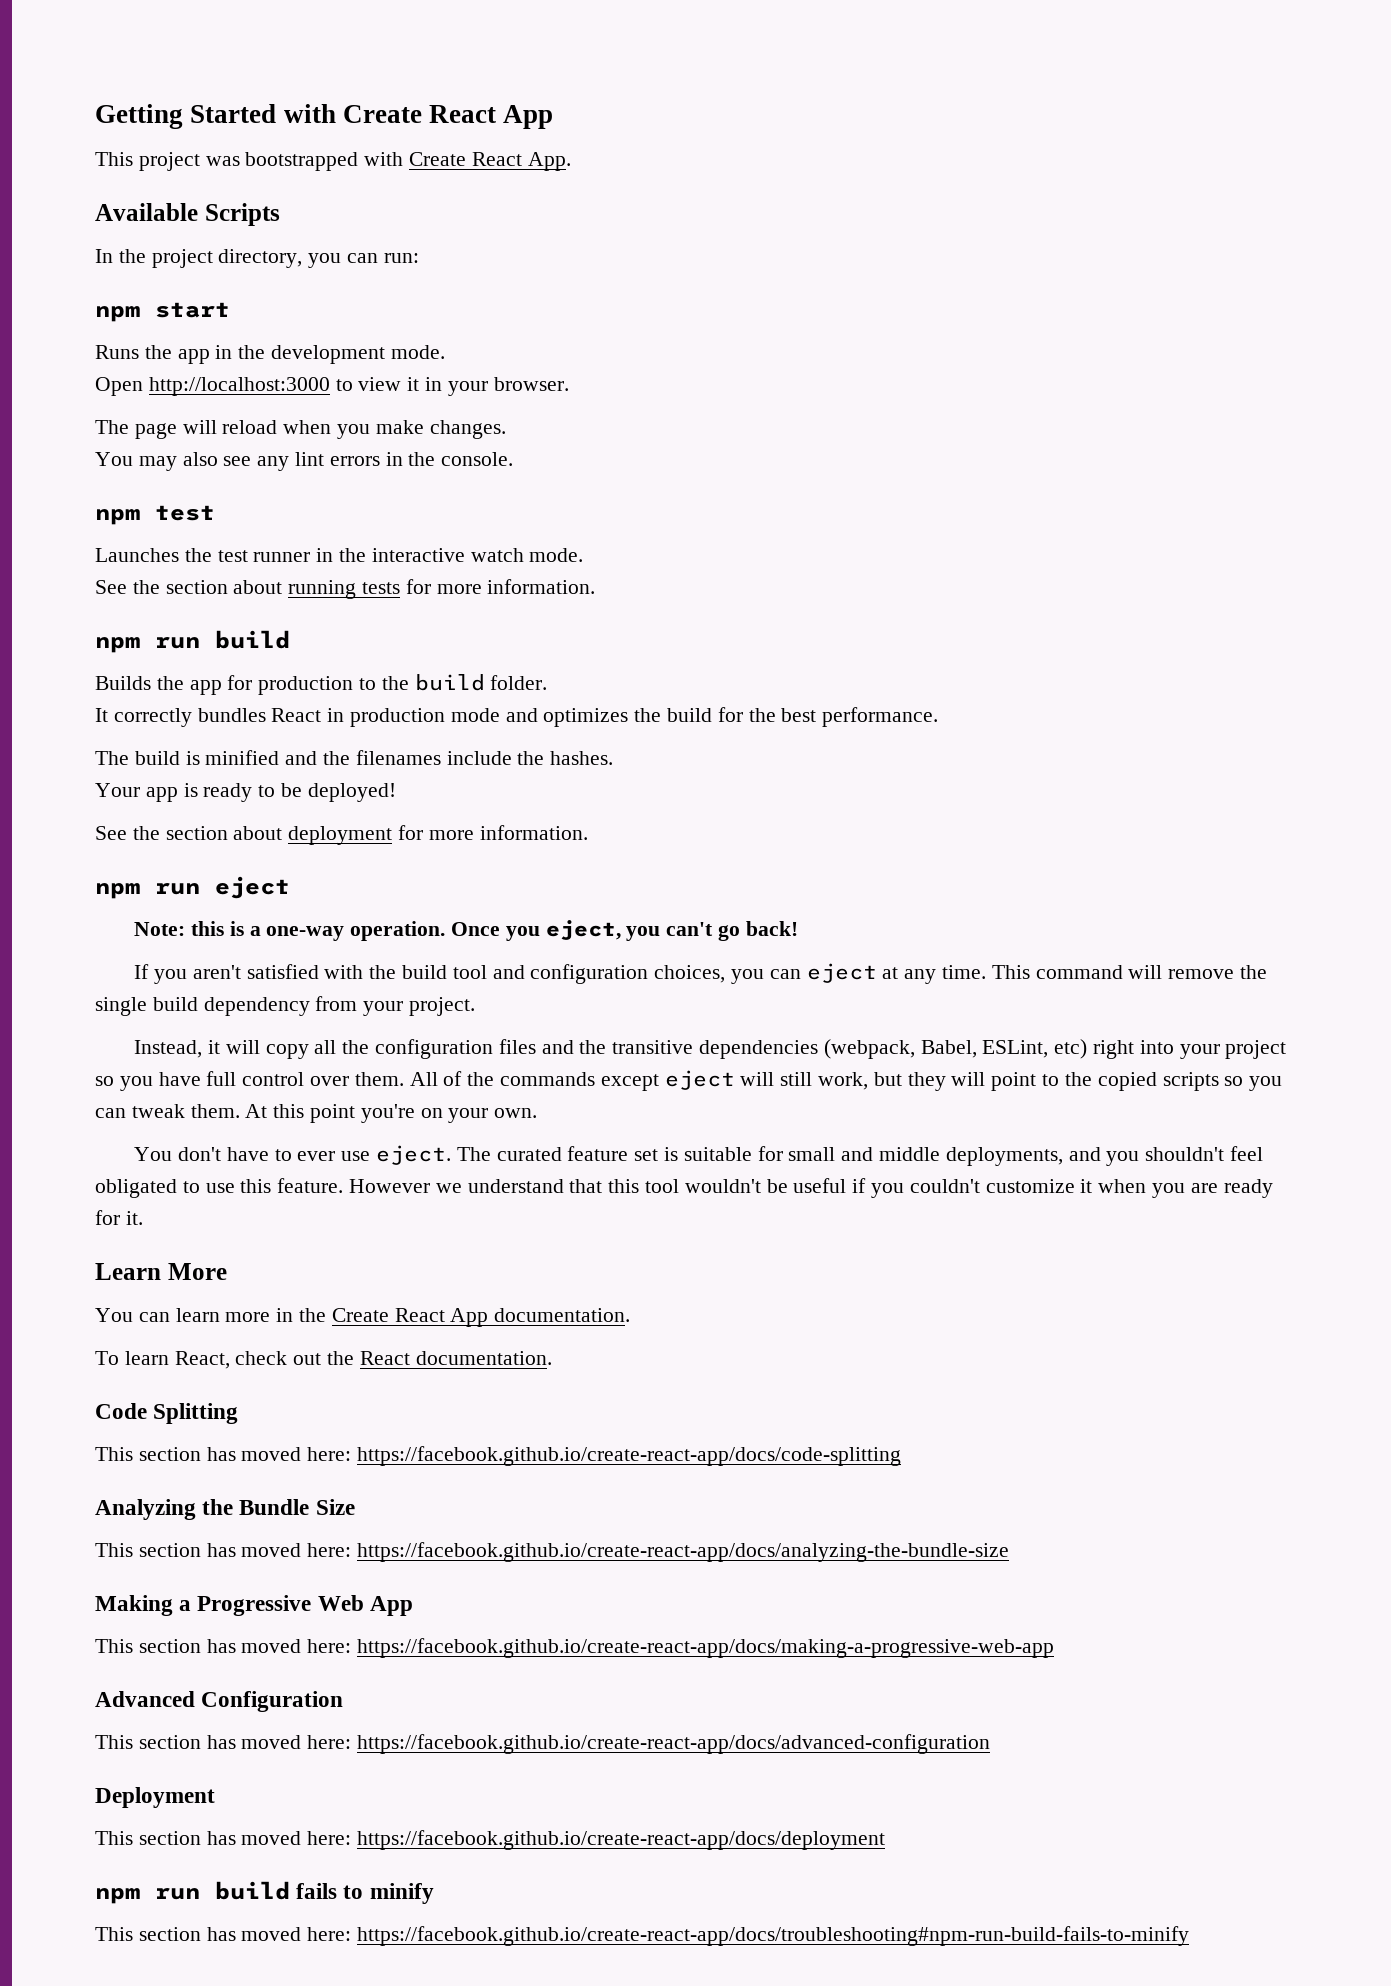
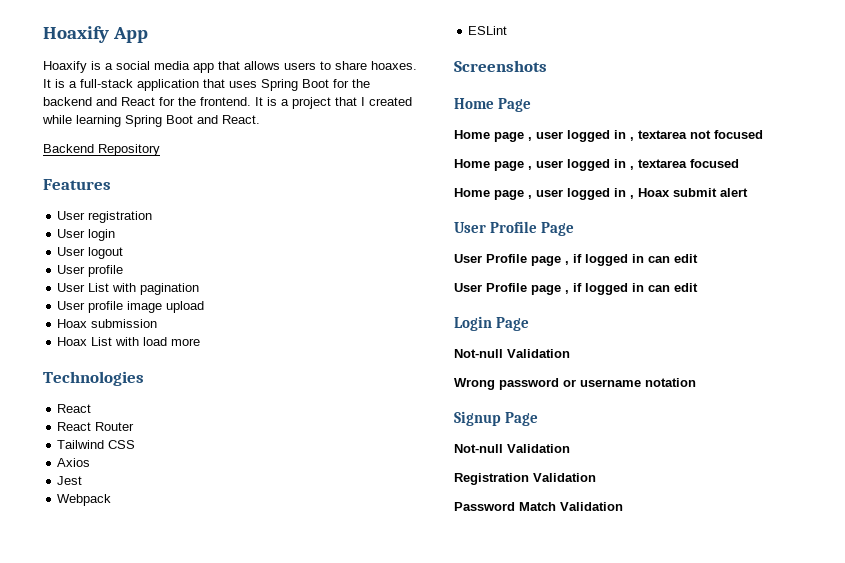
[95,104,554,129] [95,152,571,171] [95,203,280,226] [95,249,419,268] [95,302,230,322] [95,345,445,364] [95,377,569,396] [95,420,506,439] [95,452,514,471] [95,505,215,525] [95,548,584,562] [95,579,596,599] [95,630,290,653] [95,674,548,695] [95,707,939,727] [95,750,614,765] [95,783,396,802] [95,825,588,845] [95,876,290,899] [134,920,798,941] [134,963,1268,984] [95,996,476,1016] [134,1039,1287,1059] [95,1070,1283,1091] [95,1104,538,1123] [134,1145,1264,1166] [95,1178,1273,1198] [95,1210,143,1225] [95,1263,227,1280] [95,1308,631,1327] [95,1351,552,1369] [95,1403,239,1424] [95,1446,902,1466] [95,1499,355,1520] [95,1542,1010,1562] [95,1595,413,1616] [95,1638,1055,1658] [95,1691,344,1712] [95,1734,991,1754] [95,1787,215,1808] [95,1830,886,1850] [95,1881,434,1904] [95,1926,1190,1946] Getting Started with Create React App // This project was bootstrapped with Create React App. // Available Scripts // In the project directory, you can run: // npm start // Runs the app in the development mode. // Open http://localhost:3000 to view it in your browser. // The page will reload when you make changes. // You may also see any lint errors in the console. // npm test // Launches the test runner in the interactive watch mode. // See the section about running tests for more information. // npm run build // Builds the app for production to the build folder. // It correctly bundles React in production mode and optimizes the build for the best performance. // The build is minified and the filenames include the hashes. // Your app is ready to be deployed! // See the section about deployment for more information. // npm run eject // Note: this is a one-way operation. Once you eject, you can't go back! // If you aren't satisfied with the build tool and configuration choices, you can eject at any time. This command will remove the single build dependency from your project. // Instead, it will copy all the configuration files and the transitive dependencies (webpack, Babel, ESLint, etc) right into your project so you have full control over them. All of the commands except eject will still work, but they will point to the copied scripts so you can tweak them. At this point you're on your own. // You don't have to ever use eject. The curated feature set is suitable for small and middle deployments, and you shouldn't feel obligated to use this feature. However we understand that this tool wouldn't be useful if you couldn't customize it when you are ready for it. // Learn More // You can learn more in the Create React App documentation. // To learn React, check out the React documentation. // Code Splitting // This section has moved here: https://facebook.github.io/create-react-app/docs/code-splitting // Analyzing the Bundle Size // This section has moved here: https://facebook.github.io/create-react-app/docs/analyzing-the-bundle-size // Making a Progressive Web App // This section has moved here: https://facebook.github.io/create-react-app/docs/making-a-progressive-web-app // Advanced Configuration // This section has moved here: https://facebook.github.io/create-react-app/docs/advanced-configuration // Deployment // This section has moved here: https://facebook.github.io/create-react-app/docs/deployment // npm run build fails to minify // This section has moved here: https://facebook.github.io/create-react-app/docs/troubleshooting#npm-run-build-fails-to-minify -> [43,26,148,43] [43,61,417,73] [43,79,370,91] [43,97,412,109] [42,115,260,127] [43,144,160,156] [43,179,111,190] [57,211,153,223] [57,229,116,241] [57,247,124,259] [57,265,124,277] [57,283,200,295] [57,301,205,313] [57,319,158,328] [57,337,201,346] [43,371,144,386] [57,404,92,413] [57,422,135,431] [57,440,136,449] [57,458,91,467] [57,476,83,485] [57,494,112,506] [468,26,508,35] [454,60,547,72] [454,98,532,112] [454,130,763,142] [454,159,739,171] [454,188,748,200] [454,221,575,236] [454,254,698,266] [454,283,698,295] [454,316,530,331] [454,349,570,358] [454,378,696,390] [454,411,539,426] [454,444,570,453] [454,473,596,485] [454,502,623,511] Hoaxify App // Hoaxify is a social media app that allows users to share hoaxes. It is a full-stack application that uses Spring Boot for the backend and React for the frontend. It is a project that I created while learning Spring Boot and React. // Backend Repository // Features // User registration // User login // User logout // User profile // User List with pagination // User profile image upload // Hoax submission // Hoax List with load more // Technologies // React // React Router // Tailwind CSS // Axios // Jest // Webpack // ESLint // Screenshots // Home Page // Home page , user logged in , textarea not focused // Home page , user logged in , textarea focused // Home page , user logged in , Hoax submit alert // User Profile Page // User Profile page , if logged in can edit // User Profile page , if logged in can edit // Login Page // Not-null Validation // Wrong password or username notation // Signup Page // Not-null Validation // Registration Validation // Password Match Validation

